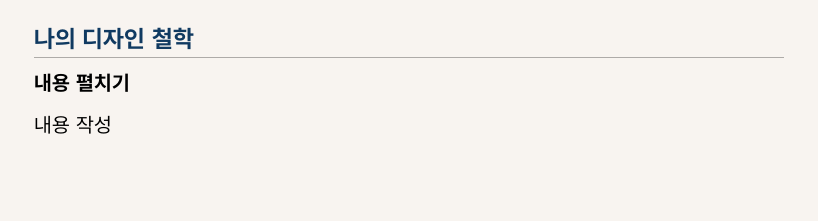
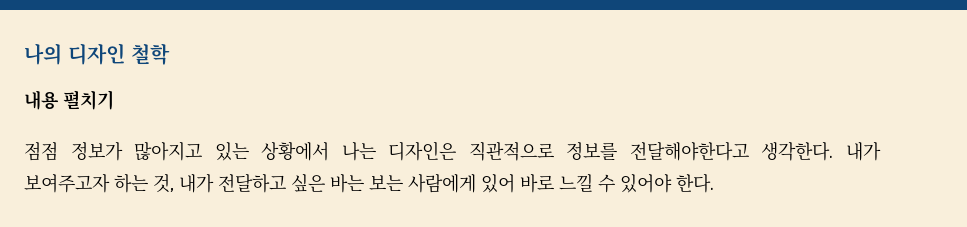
[34,115,112,134] 내용 작성 -> [24,141,881,161] [24,173,714,193] 점점 정보가 많아지고 있는 상황에서 나는 디자인은 직관적으로 정보를 전달해야한다고 생각한다. 내가 보여주고자 하는 것, 내가 전달하고 싶은 바는 보는 사람에게 있어 바로 느낄 수 있어야 한다.

